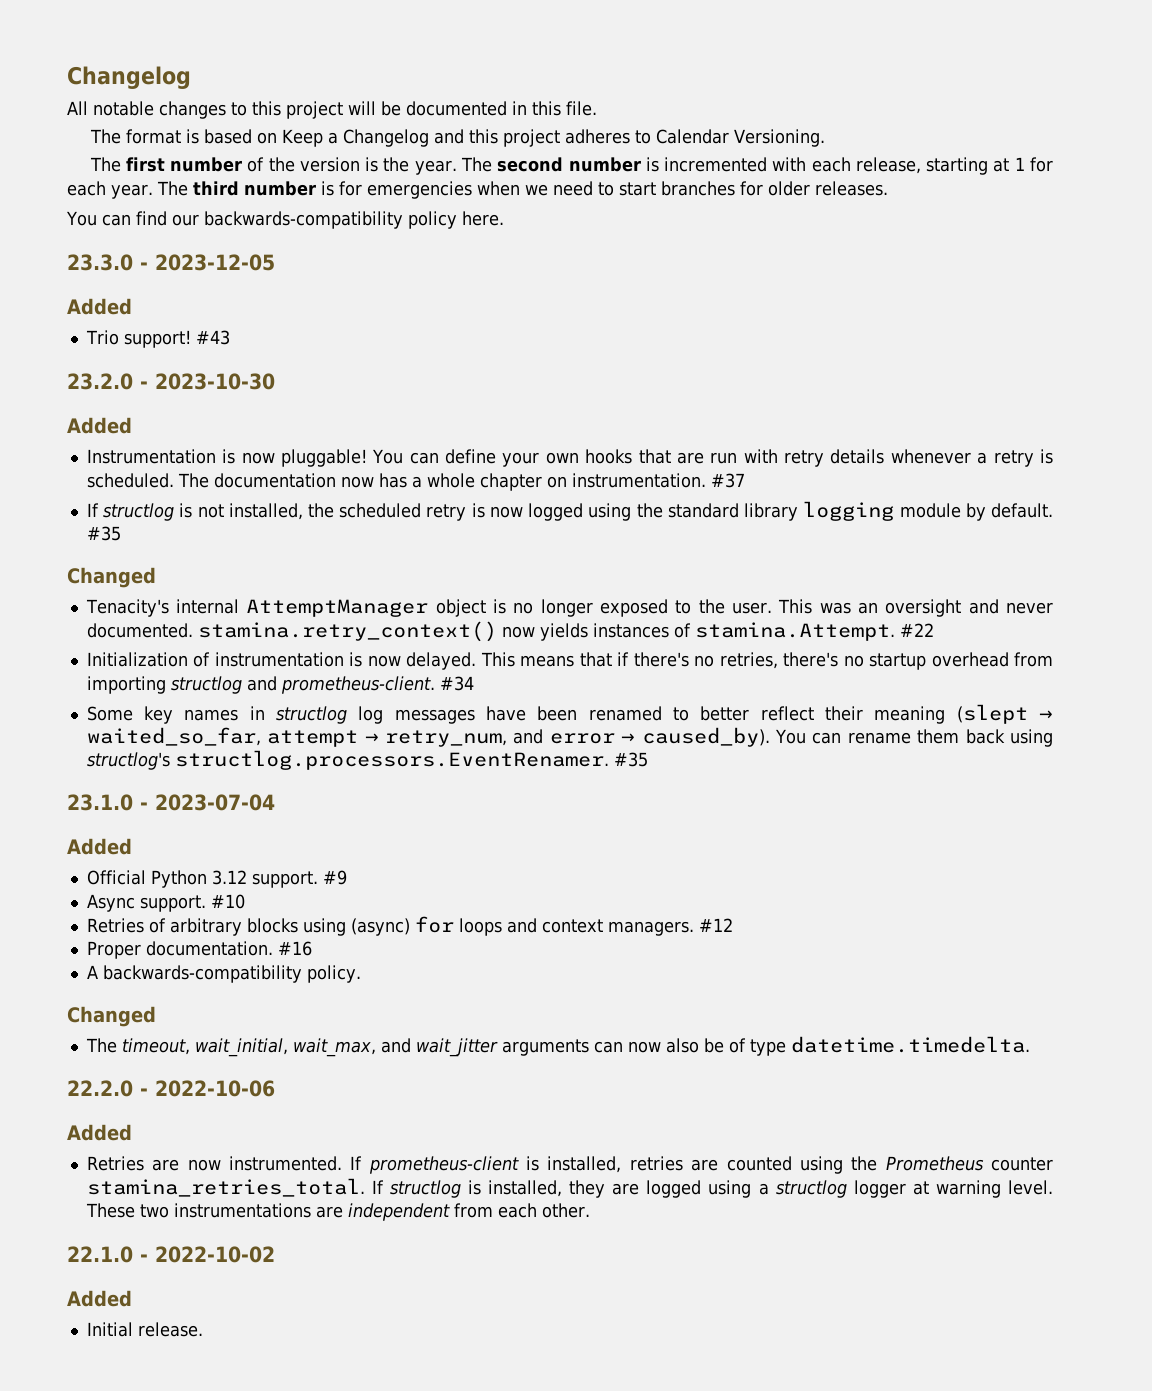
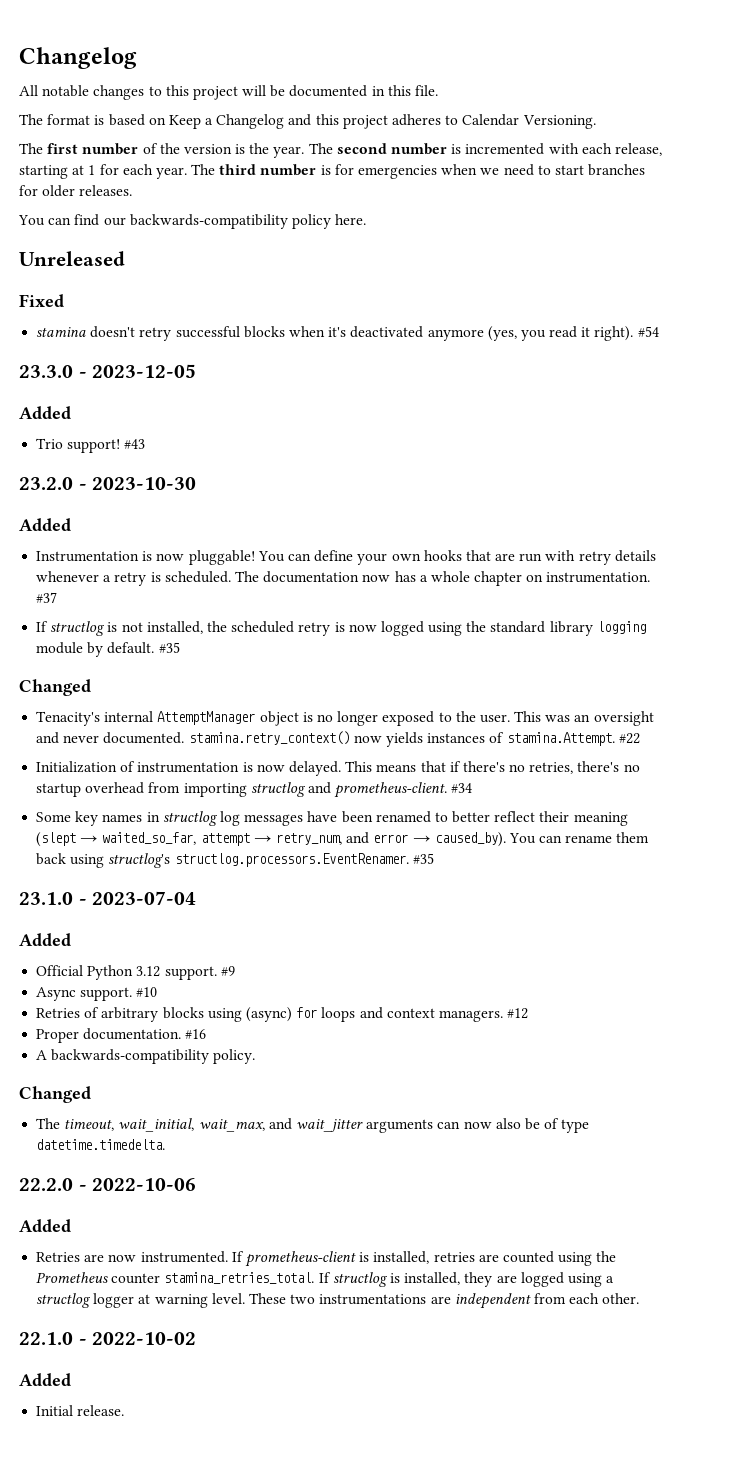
(504, 218) none -> [19,251,125,266] [19,294,64,307] [36,326,659,341] // Unreleased // Fixed // stamina doesn't retry successful blocks when it's deactivated anymore (yes, you read it right). #54

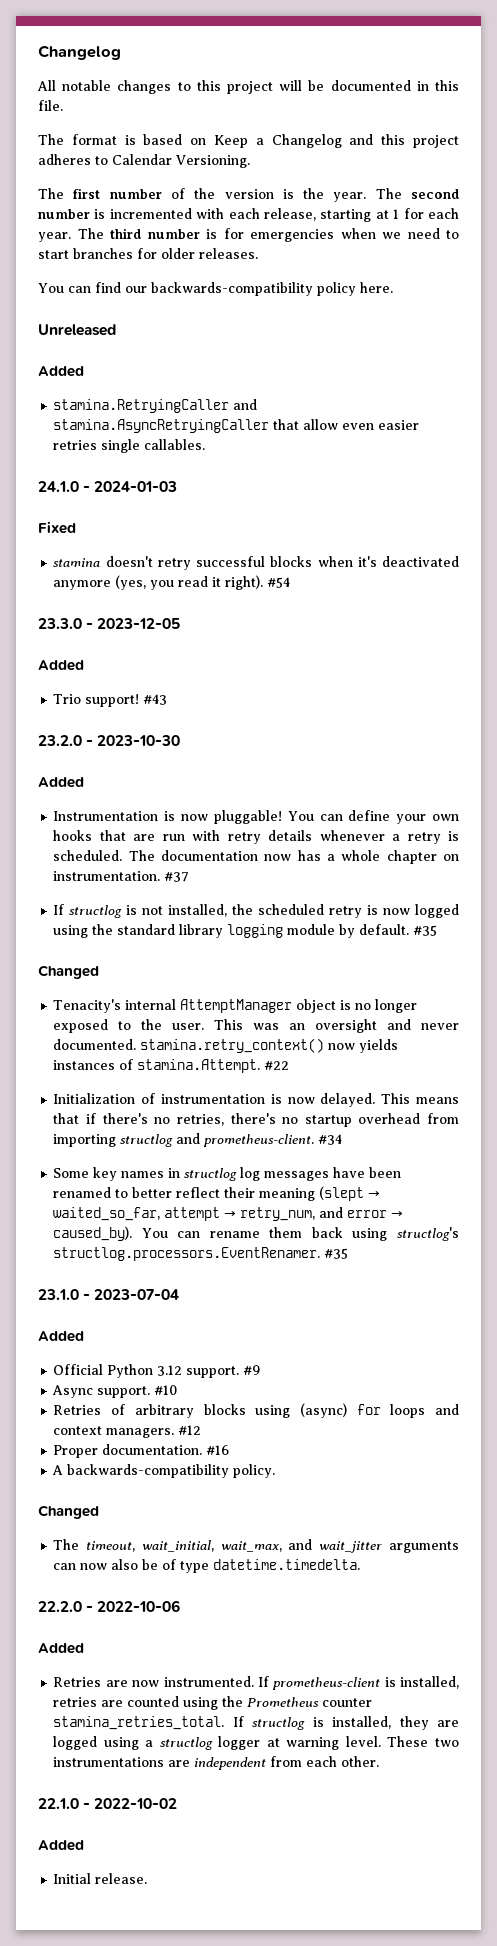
(125, 258) none -> [38,366,84,377] [53,399,258,413] [53,419,420,433] [53,439,206,453] [38,481,178,492] // Added // stamina.RetryingCaller and stamina.AsyncRetryingCaller that allow even easier retries single callables. // 24.1.0 - 2024-01-03

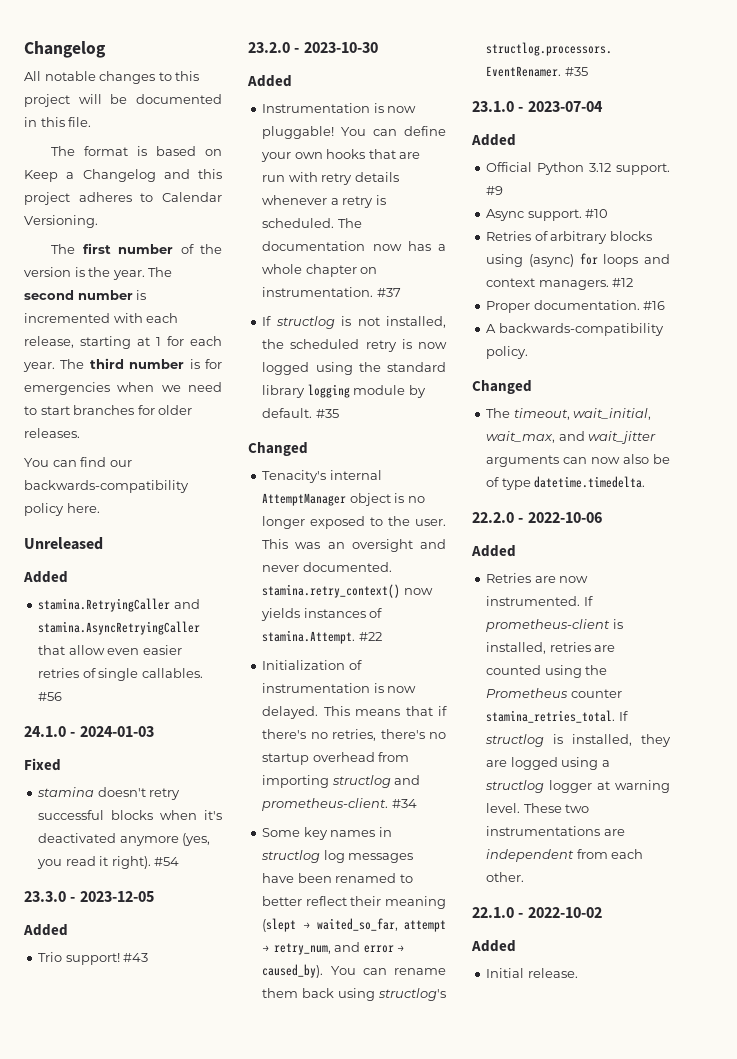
(98, 445) none -> [82,668,96,678] of
(206, 444) none -> [38,692,63,701] #56

